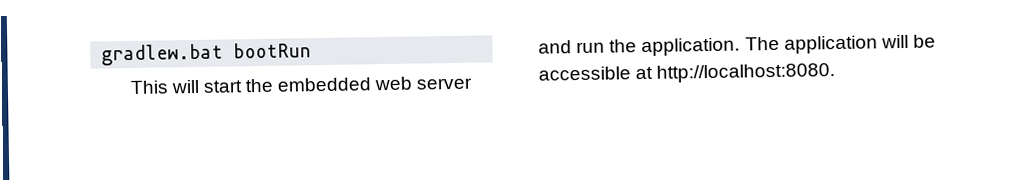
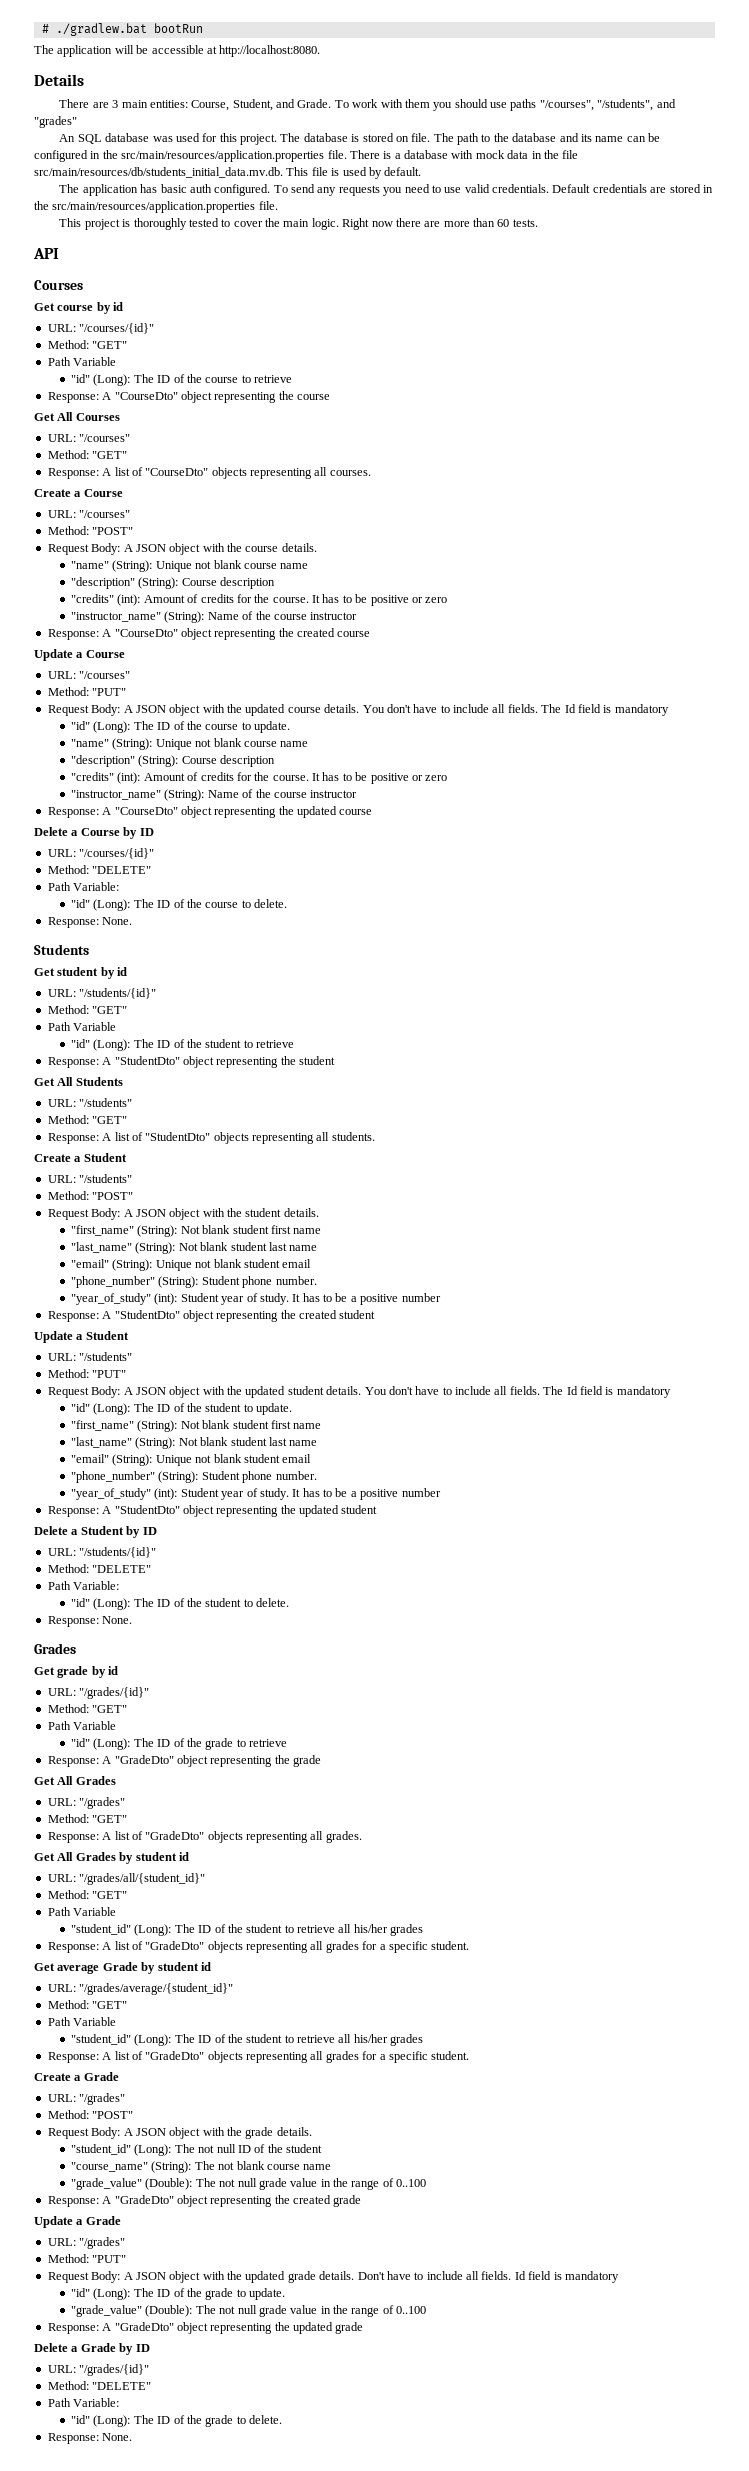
[101,43,224,66] gradlew.bat -> [41,23,147,36] # ./gradlew.bat
[129,76,473,94] [538,37,741,57] This will start the embedded web server and run the application. -> (203, 28) none
(836, 73) none -> [34,74,84,86] [59,99,676,111] [34,116,77,128] [59,133,660,145] [34,150,579,162] [34,167,422,179] [59,184,713,196] [34,201,278,213] [59,218,538,230] [33,248,59,259] [34,280,83,290] [34,302,124,314] [47,323,155,334] [47,340,128,349] [47,357,117,366] [71,374,293,386] [47,391,330,403] [34,412,120,421] [47,434,131,442] [47,450,128,459] [47,467,371,479] [34,489,123,497] [47,510,131,518] [47,526,134,535] [47,543,317,555] [71,560,309,572] [71,577,276,589] [71,594,448,606] [71,611,358,623] [47,628,371,640] [34,649,125,661] [47,671,131,679] [47,687,127,696] [47,704,669,716] [71,721,291,733] [71,738,309,750] [71,755,276,767] [71,772,448,784] [71,789,358,801] [47,806,373,818] [34,827,154,839] [47,848,155,859] [47,865,152,874] [47,882,120,891] [71,899,288,911] [47,917,133,928] [34,944,89,955] [34,967,128,979] [47,988,157,999] [47,1005,128,1014] [47,1022,117,1031] [71,1039,295,1051] [47,1056,335,1068] [34,1077,123,1086] [47,1098,133,1107] [47,1115,128,1124] [47,1132,375,1144] [34,1153,127,1162] [47,1174,133,1183] [47,1191,134,1200] [47,1208,319,1220] [71,1225,322,1237] [71,1242,318,1254] [71,1259,312,1271] [71,1276,317,1288] [71,1293,441,1305] [47,1310,376,1322] [34,1331,129,1343] [47,1352,133,1361] [47,1369,127,1378] [47,1386,671,1398] [71,1403,293,1415] [71,1420,322,1432] [71,1437,318,1449] [71,1454,312,1466] [71,1471,317,1483] [71,1488,441,1500] [47,1505,378,1517] [34,1526,157,1538] [47,1547,157,1558] [47,1564,152,1573] [47,1581,120,1590] [71,1598,290,1610] [47,1616,133,1627] [34,1643,76,1654] [34,1666,119,1678] [47,1687,150,1699] [47,1704,128,1713] [47,1721,117,1730] [71,1738,288,1750] [47,1755,321,1767] [34,1776,116,1785] [47,1797,126,1809] [47,1814,128,1823] [47,1831,362,1843] [34,1852,189,1864] [47,1873,206,1885] [47,1890,128,1899] [47,1907,117,1916] [71,1924,424,1936] [47,1941,470,1953] [34,1962,211,1974] [47,1983,234,1995] [47,2000,128,2009] [47,2017,117,2026] [71,2034,424,2046] [47,2051,470,2063] [34,2072,119,2081] [47,2093,126,2105] [47,2110,134,2119] [47,2127,312,2139] [71,2144,323,2156] [71,2161,332,2173] [71,2178,427,2190] [47,2195,362,2207] [34,2216,121,2228] [47,2237,126,2249] [47,2254,127,2263] [47,2271,619,2283] [71,2288,286,2300] [71,2305,427,2317] [47,2322,364,2334] [34,2343,150,2355] [47,2364,150,2376] [47,2381,152,2390] [47,2398,120,2407] [71,2415,283,2427] [47,2433,133,2444] // Details // There are 3 main entities: Course, Student, and Grade. To work with them you should use paths "/courses", "/students", and "grades" // An SQL database was used for this project. The database is stored on file. The path to the database and its name can be configured in the src/main/resources/application.properties file. There is a database with mock data in the file src/main/resources/db/students_initial_data.mv.db. This file is used by default. // The application has basic auth configured. To send any requests you need to use valid credentials. Default credentials are stored in the src/main/resources/application.properties file. // This project is thoroughly tested to cover the main logic. Right now there are more than 60 tests. // API // Courses // Get course by id // URL: "/courses/{id}" // Method: "GET" // Path Variable // "id" (Long): The ID of the course to retrieve // Response: A "CourseDto" object representing the course // Get All Courses // URL: "/courses" // Method: "GET" // Response: A list of "CourseDto" objects representing all courses. // Create a Course // URL: "/courses" // Method: "POST" // Request Body: A JSON object with the course details. // "name" (String): Unique not blank course name // "description" (String): Course description // "credits" (int): Amount of credits for the course. It has to be positive or zero // "instructor_name" (String): Name of the course instructor // Response: A "CourseDto" object representing the created course // Update a Course // URL: "/courses" // Method: "PUT" // Request Body: A JSON object with the updated course details. You don't have to include all fields. The Id field is mandatory // "id" (Long): The ID of the course to update. // "name" (String): Unique not blank course name // "description" (String): Course description // "credits" (int): Amount of credits for the course. It has to be positive or zero // "instructor_name" (String): Name of the course instructor // Response: A "CourseDto" object representing the updated course // Delete a Course by ID // URL: "/courses/{id}" // Method: "DELETE" // Path Variable: // "id" (Long): The ID of the course to delete. // Response: None. // Students // Get student by id // URL: "/students/{id}" // Method: "GET" // Path Variable // "id" (Long): The ID of the student to retrieve // Response: A "StudentDto" object representing the student // Get All Students // URL: "/students" // Method: "GET" // Response: A list of "StudentDto" objects representing all students. // Create a Student // URL: "/students" // Method: "POST" // Request Body: A JSON object with the student details. // "first_name" (String): Not blank student first name // "last_name" (String): Not blank student last name // "email" (String): Unique not blank student email // "phone_number" (String): Student phone number. // "year_of_study" (int): Student year of study. It has to be a positive number // Response: A "StudentDto" object representing the created student // Update a Student // URL: "/students" // Method: "PUT" // Request Body: A JSON object with the updated student details. You don't have to include all fields. The Id field is mandatory // "id" (Long): The ID of the student to update. // "first_name" (String): Not blank student first name // "last_name" (String): Not blank student last name // "email" (String): Unique not blank student email // "phone_number" (String): Student phone number. // "year_of_study" (int): Student year of study. It has to be a positive number // Response: A "StudentDto" object representing the updated student // Delete a Student by ID // URL: "/students/{id}" // Method: "DELETE" // Path Variable: // "id" (Long): The ID of the student to delete. // Response: None. // Grades // Get grade by id // URL: "/grades/{id}" // Method: "GET" // Path Variable // "id" (Long): The ID of the grade to retrieve // Response: A "GradeDto" object representing the grade // Get All Grades // URL: "/grades" // Method: "GET" // Response: A list of "GradeDto" objects representing all grades. // Get All Grades by student id // URL: "/grades/all/{student_id}" // Method: "GET" // Path Variable // "student_id" (Long): The ID of the student to retrieve all his/her grades // Response: A list of "GradeDto" objects representing all grades for a specific student. // Get average Grade by student id // URL: "/grades/average/{student_id}" // Method: "GET" // Path Variable // "student_id" (Long): The ID of the student to retrieve all his/her grades // Response: A list of "GradeDto" objects representing all grades for a specific student. // Create a Grade // URL: "/grades" // Method: "POST" // Request Body: A JSON object with the grade details. // "student_id" (Long): The not null ID of the student // "course_name" (String): The not blank course name // "grade_value" (Double): The not null grade value in the range of 0..100 // Response: A "GradeDto" object representing the created grade // Update a Grade // URL: "/grades" // Method: "PUT" // Request Body: A JSON object with the updated grade details. Don't have to include all fields. Id field is mandatory // "id" (Long): The ID of the grade to update. // "grade_value" (Double): The not null grade value in the range of 0..100 // Response: A "GradeDto" object representing the updated grade // Delete a Grade by ID // URL: "/grades/{id}" // Method: "DELETE" // Path Variable: // "id" (Long): The ID of the grade to delete. // Response: None.

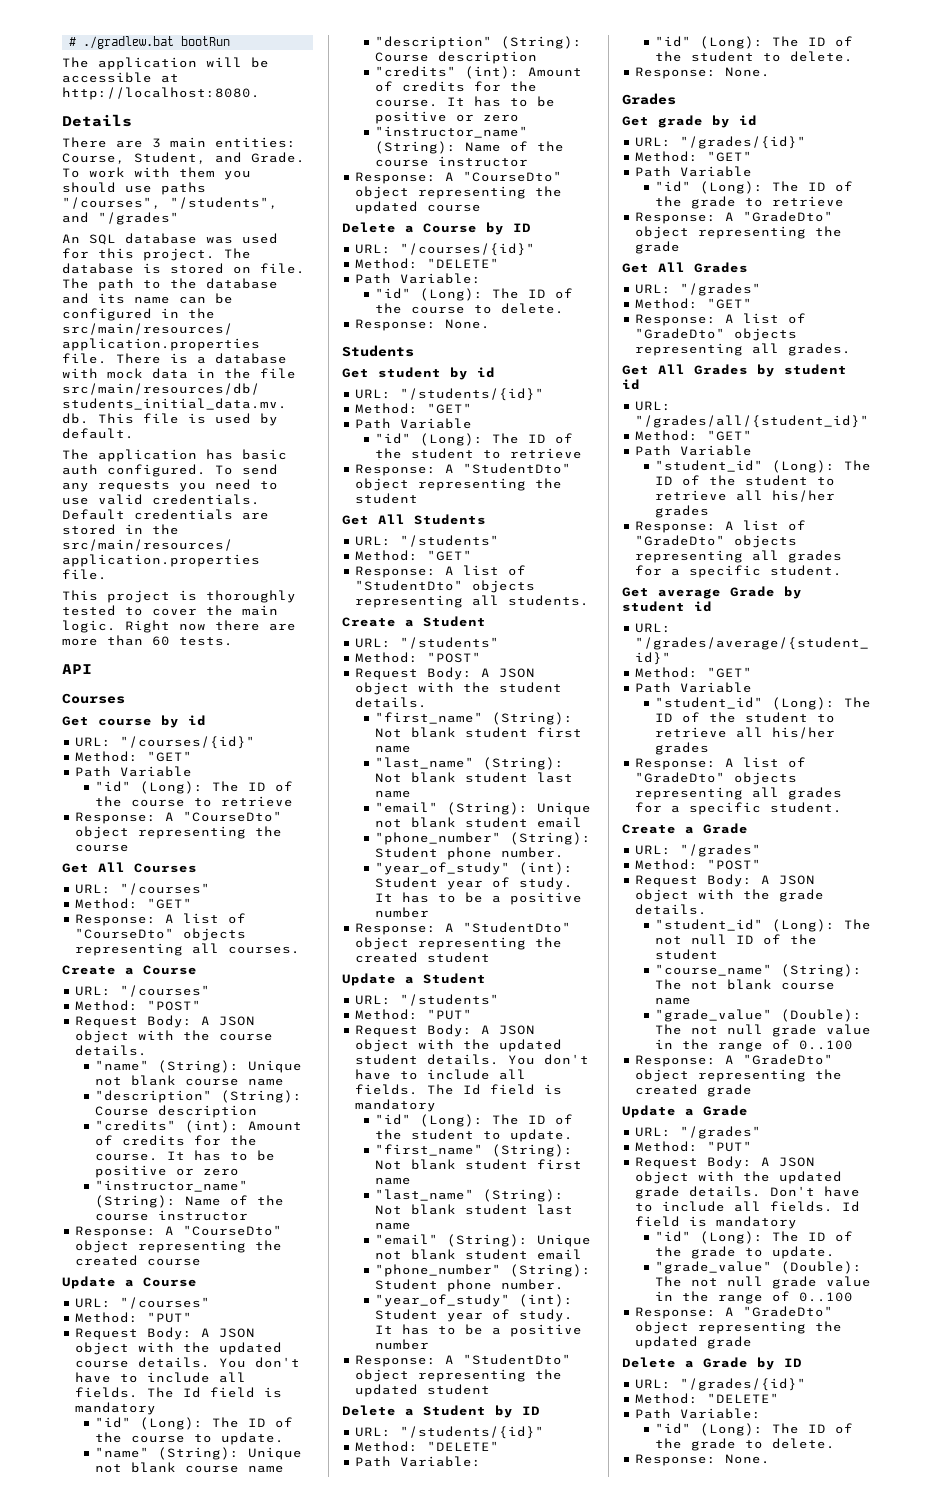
[34,116,77,128] "grades" -> [98,212,179,225] "/grades"

